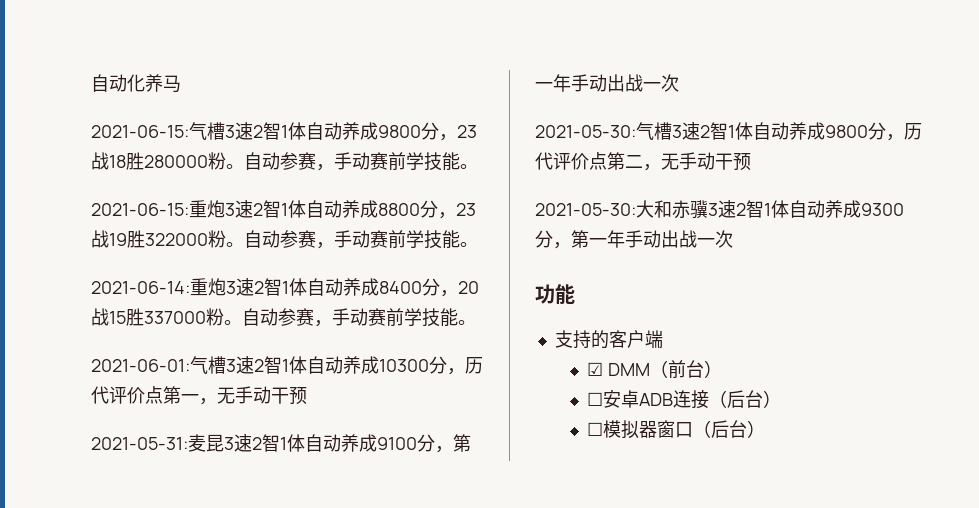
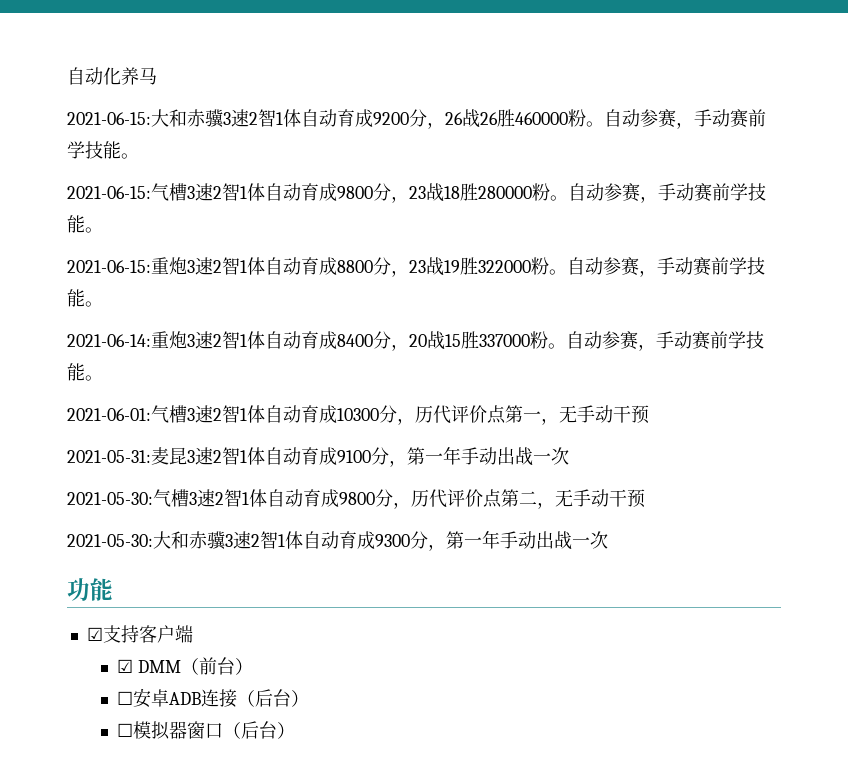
(181, 84) none -> [67,109,766,129] [67,141,139,159] // 2021-06-15:大和赤骥3速2智1体自动育成9200分，26战26胜460000粉。自动参赛，手动赛前学技能。
[342,122,360,140] 养 -> [301,183,319,201] 育
[342,200,360,218] 养 -> [301,257,319,275] 育
[343,278,361,296] 养 -> [301,331,319,349] 育
[343,356,361,374] 养 -> [301,405,319,423] 育
[341,434,359,452] 养 -> [301,447,319,465] 育
[789,122,807,140] 养 -> [303,489,321,507] 育
[825,200,843,218] 养 -> [339,531,357,549] 育
[554,330,609,349] 支持的 -> [86,625,139,643] ☑支持

